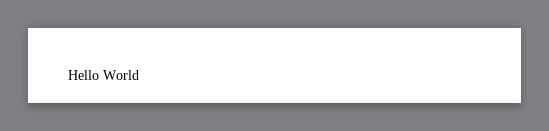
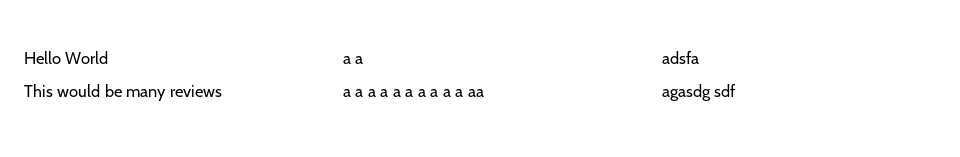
(139, 75) none -> [24,84,222,101] [343,56,364,64] [343,89,484,97] [662,51,699,64] [662,84,737,101] // This would be many reviews // a a // a a a a a a a a a a aa // adsfa // agasdg sdf

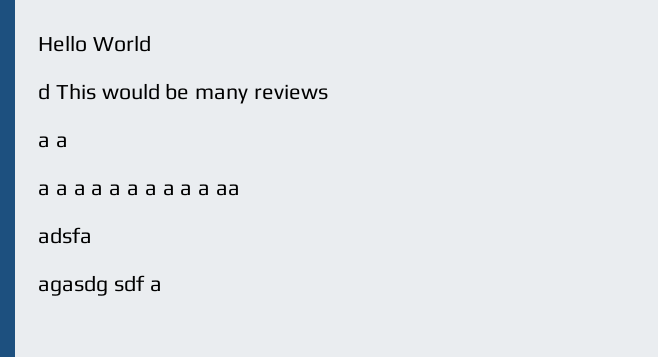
(109, 57) none -> [38,83,50,100] d
(737, 90) none -> [149,280,162,292] a

